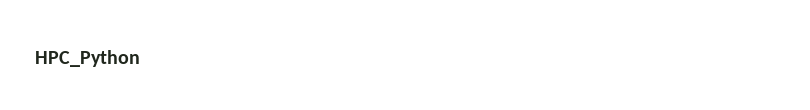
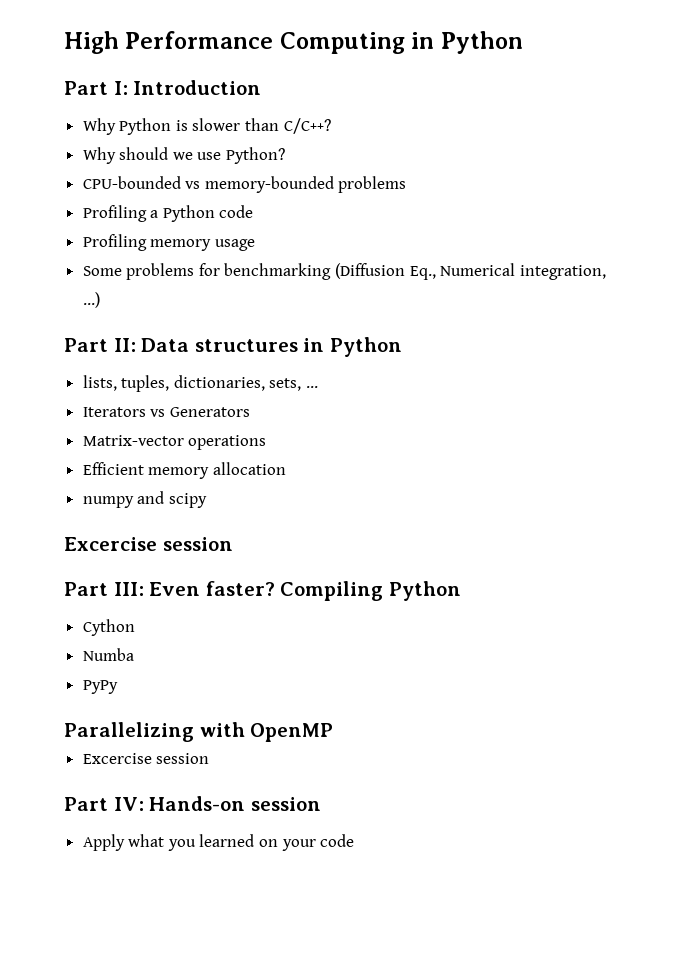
[35,50,140,67] HPC_Python -> [64,31,523,54] [64,80,262,95] [82,118,331,135] [82,147,286,164] [82,176,407,193] [82,205,254,222] [82,234,255,251] [82,263,606,280] [82,292,100,308] [64,337,402,357] [82,375,319,392] [82,407,250,417] [82,435,267,450] [82,462,286,479] [82,491,207,508] [64,537,233,551] [64,581,461,601] [82,619,135,636] [82,648,134,661] [82,680,118,694] [64,722,334,742] [82,753,210,764] [64,796,321,811] [82,834,355,851] High Performance Computing in Python // Part I: Introduction // Why Python is slower than C/C++? // Why should we use Python? // CPU-bounded vs memory-bounded problems // Profiling a Python code // Profiling memory usage // Some problems for benchmarking (Diffusion Eq., Numerical integration, ...) // Part II: Data structures in Python // lists, tuples, dictionaries, sets, ... // Iterators vs Generators // Matrix-vector operations // Efficient memory allocation // numpy and scipy // Excercise session // Part III: Even faster? Compiling Python // Cython // Numba // PyPy // Parallelizing with OpenMP // Excercise session // Part IV: Hands-on session // Apply what you learned on your code

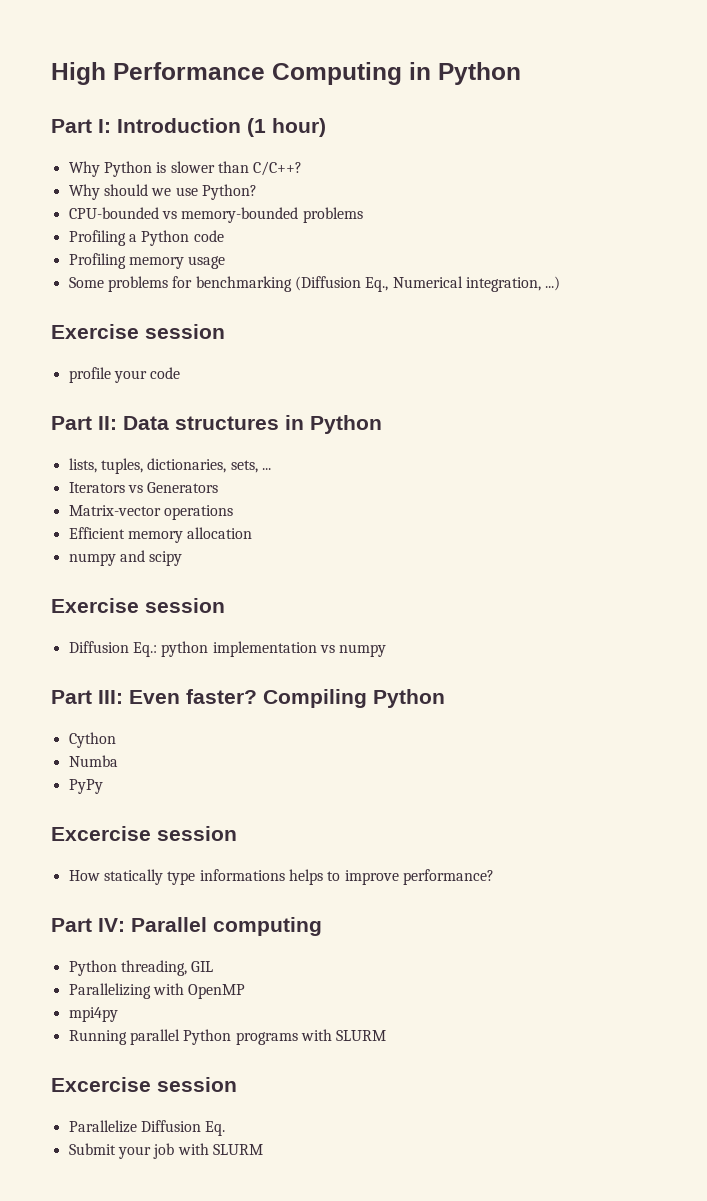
(262, 87) none -> [247,118,326,137] (1 hour)
(100, 300) none -> [51,324,225,339] [68,367,181,383] // Exercise session // profile your code
[64,537,233,551] Excercise session -> [51,598,225,613] [68,641,387,657] Exercise session // Diffusion Eq.: python implementation vs numpy
[64,722,334,742] [82,753,210,764] [64,796,321,811] [82,834,355,851] Parallelizing with OpenMP // Excercise session // Part IV: Hands-on session // Apply what you learned on your code -> [51,826,237,841] [68,869,494,885] [51,917,322,936] [68,960,214,976] [68,983,246,999] [68,1007,118,1022] [68,1029,387,1045] [51,1077,237,1092] [68,1120,226,1136] [68,1143,263,1159] Excercise session // How statically type informations helps to improve performance? // Part IV: Parallel computing // Python threading, GIL // Parallelizing with OpenMP // mpi4py // Running parallel Python programs with SLURM // Excercise session // Parallelize Diffusion Eq. // Submit your job with SLURM

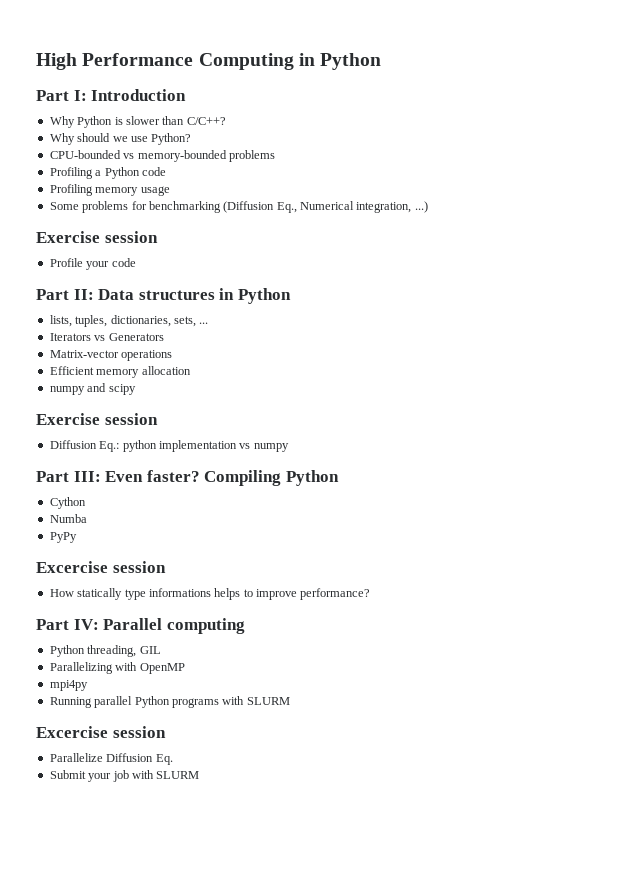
[247,118,326,137] (1 hour) -> (187, 95) none
[68,367,111,383] profile -> [49,258,83,267] Profile

